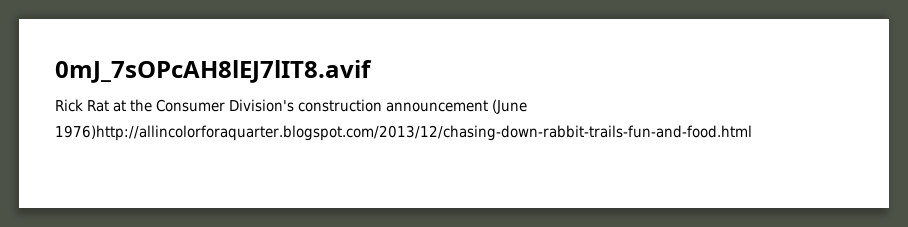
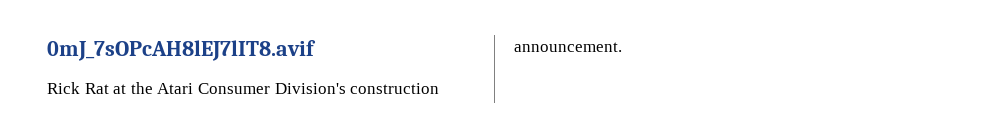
(153, 105) none -> [157,83,194,94] Atari
[386,99,528,114] [55,125,752,141] announcement (June 1976)http://allincolorforaquarter.blogspot.com/2013/12/chasing-down-rabbit-trails-fun-and-food.html -> [514,42,622,52] announcement.

